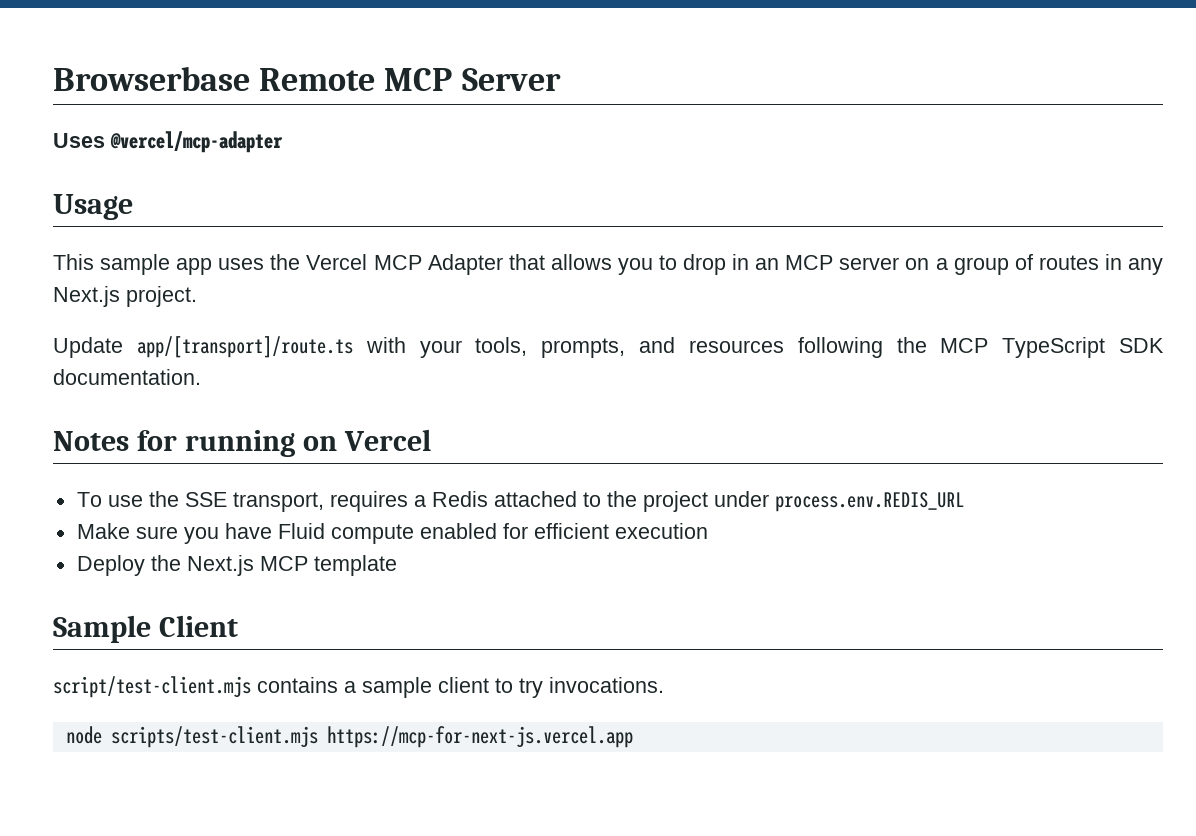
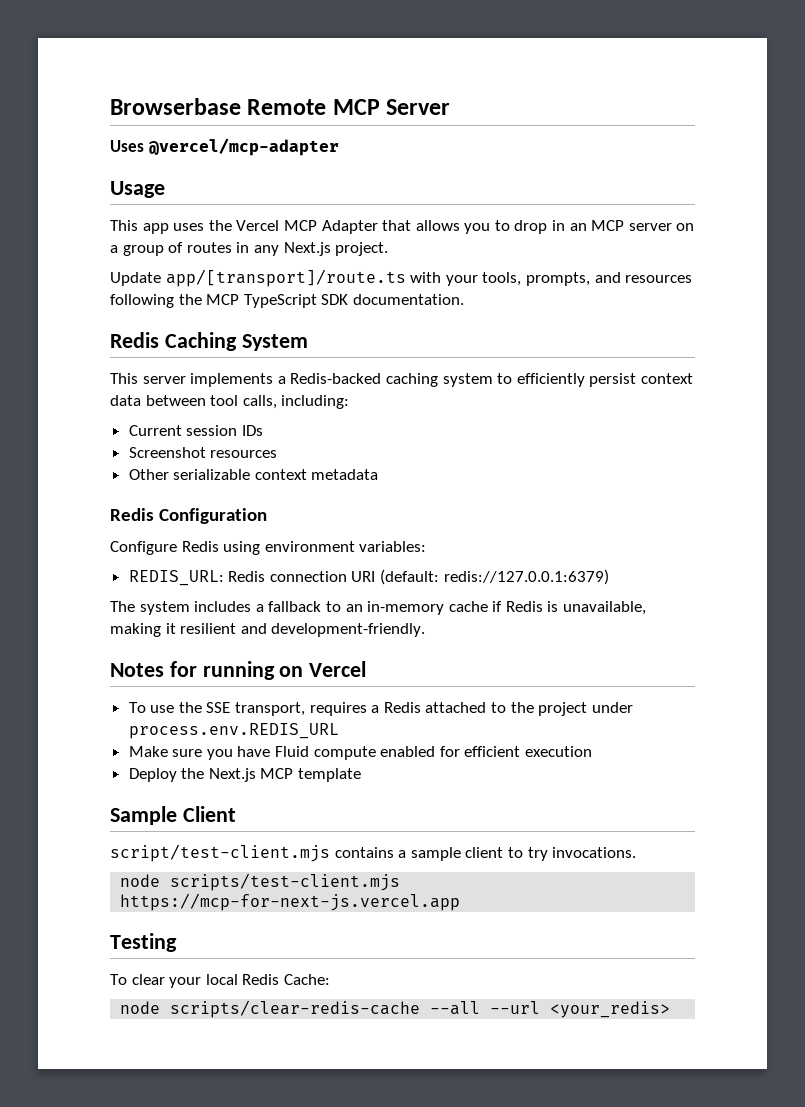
[100,254,171,275] sample -> (138, 225) none
(201, 377) none -> [110,332,308,351] [110,373,693,387] [110,395,350,409] [128,425,263,436] [128,447,278,458] [128,469,379,480] [110,508,268,524] [110,541,427,555] [128,569,609,586] [110,601,647,615] [110,623,426,637] // Redis Caching System // This server implements a Redis-backed caching system to efficiently persist context data between tool calls, including: // Current session IDs // Screenshot resources // Other serializable context metadata // Redis Configuration // Configure Redis using environment variables: // REDIS_URL: Redis connection URI (default: redis://127.0.0.1:6379) // The system includes a fallback to an in-memory cache if Redis is unavailable, making it resilient and development-friendly.
(633, 737) none -> [110,933,177,952] [110,974,330,988] [120,1000,671,1018] // Testing // To clear your local Redis Cache: // node scripts/clear-redis-cache --all --url <your_redis>

